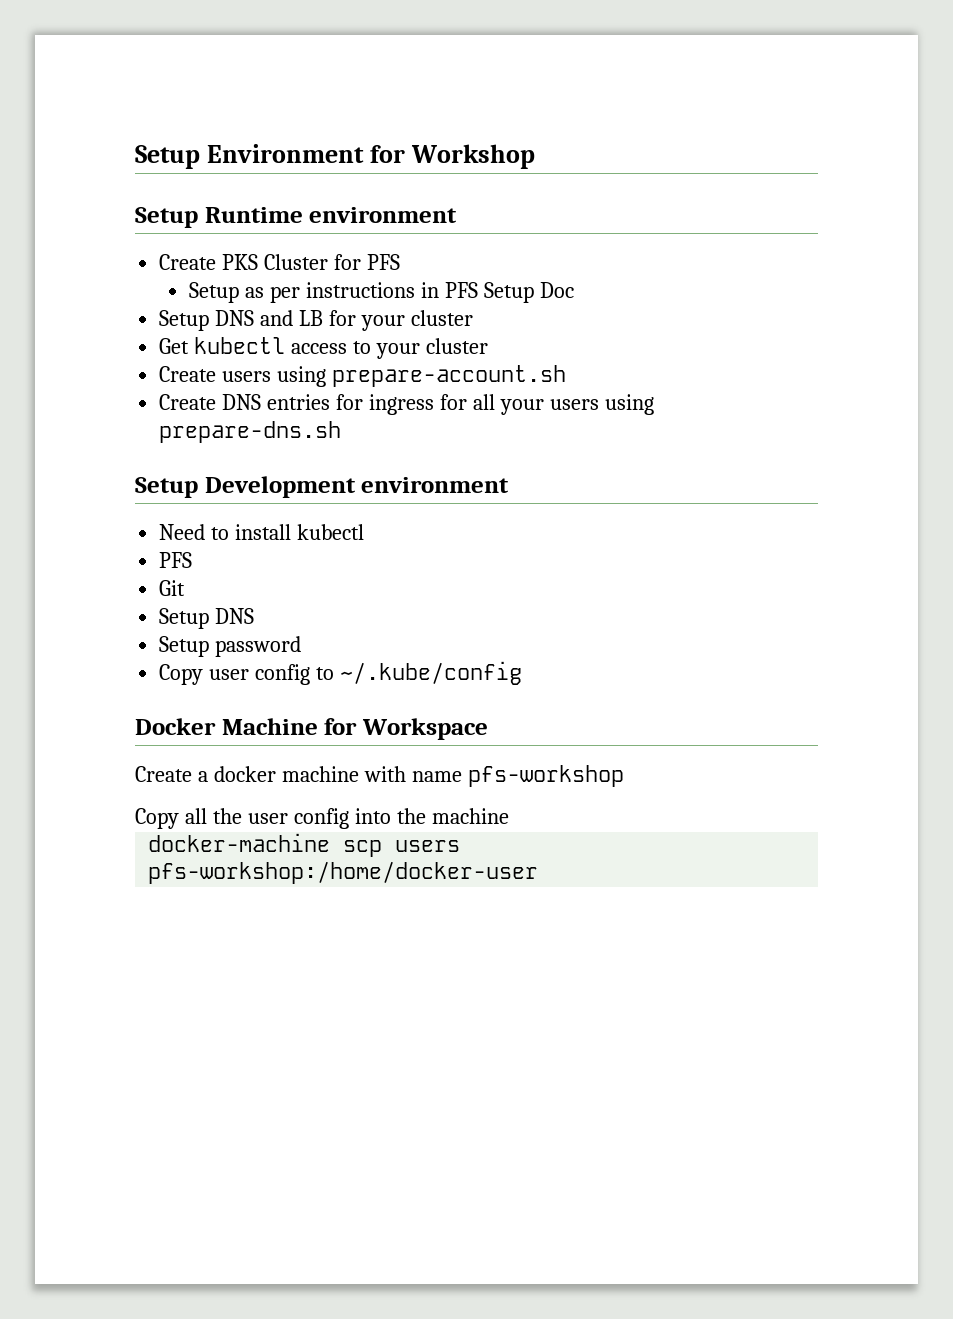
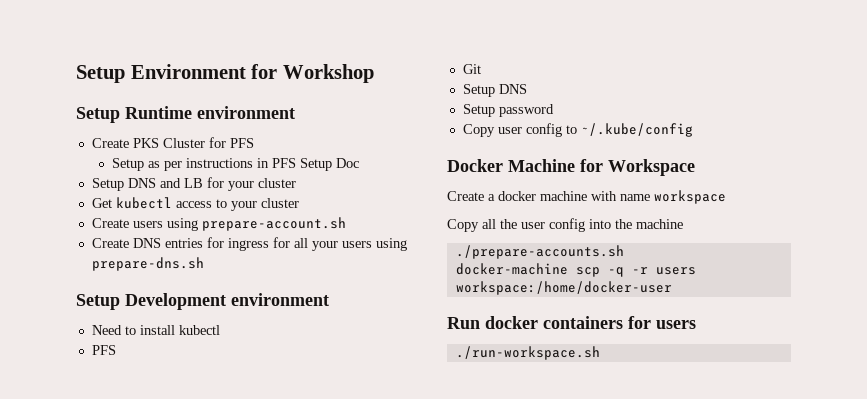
[467,765,624,787] pfs-workshop -> [654,190,726,204] workspace
(509, 816) none -> [455,245,624,259] // ./prepare-accounts.sh
[395,840,461,852] [148,861,539,884] users pfs-workshop:/home/docker-user -> [607,267,696,277] [455,281,672,295] [447,316,696,329] [455,346,600,360] -q -r users workspace:/home/docker-user // Run docker containers for users // ./run-workspace.sh

